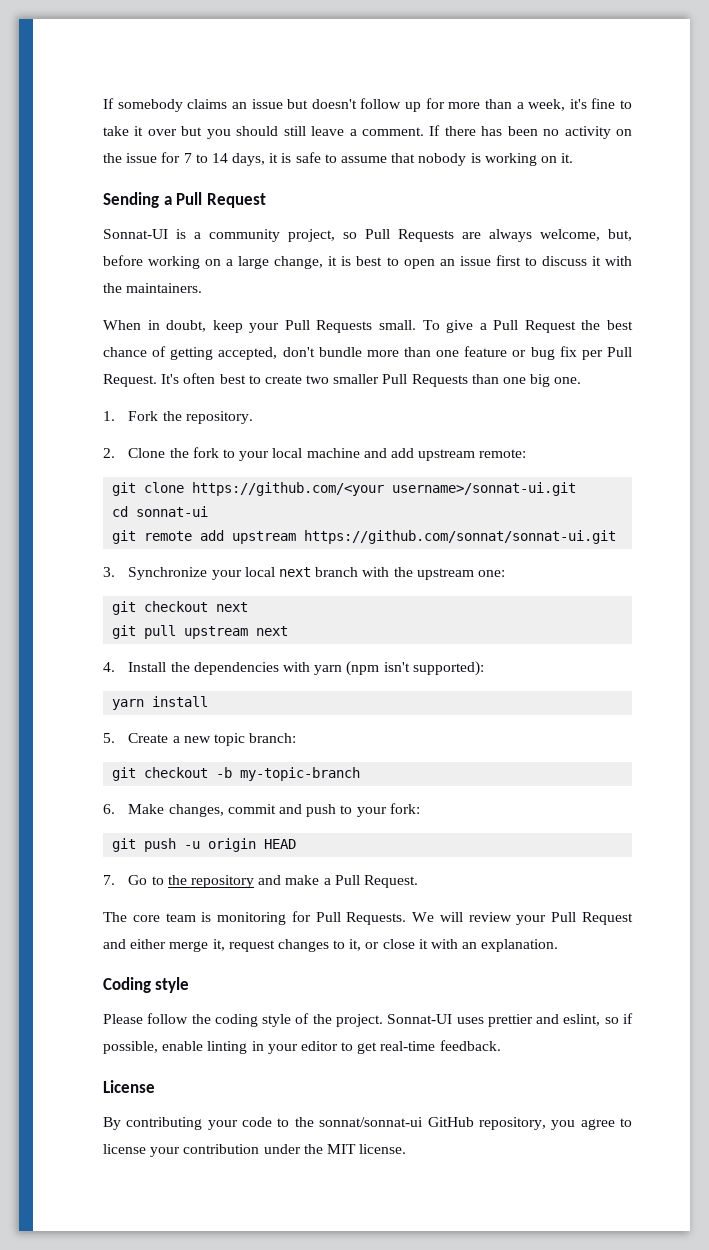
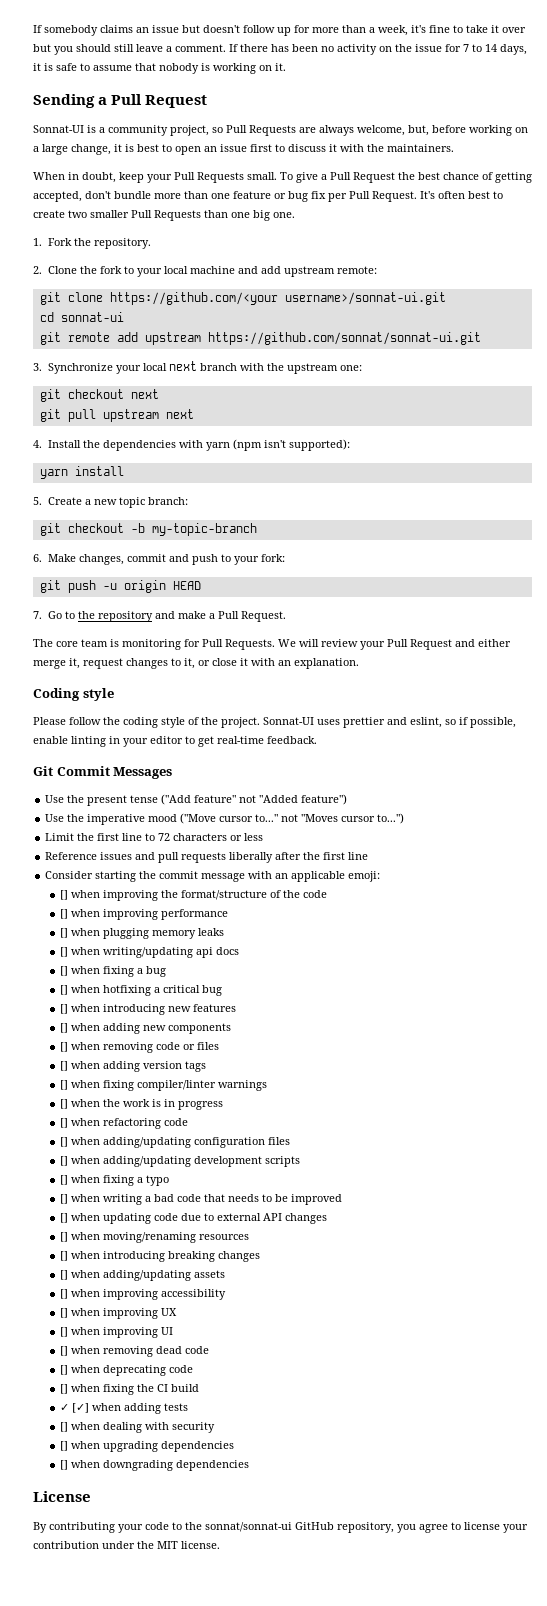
(501, 1045) none -> [33,766,173,779] [45,794,348,806] [45,813,405,825] [45,833,264,841] [45,852,369,863] [45,871,381,882] [60,890,328,901] [60,909,229,920] [60,928,225,939] [60,947,240,958] [60,966,167,977] [60,985,223,996] [60,1004,237,1015] [60,1023,232,1034] [60,1042,220,1053] [60,1061,207,1072] [60,1080,268,1091] [60,1099,224,1110] [60,1118,189,1129] [60,1137,291,1148] [60,1156,301,1167] [60,1175,170,1186] [60,1194,343,1205] [60,1213,328,1224] [60,1232,250,1243] [60,1251,261,1262] [60,1270,226,1281] [60,1289,227,1300] [60,1308,178,1319] [60,1327,174,1338] [60,1346,210,1357] [60,1365,194,1376] [60,1384,200,1395] [60,1403,189,1414] [60,1422,216,1433] [60,1441,235,1452] [60,1460,250,1471] // Git Commit Messages // Use the present tense ("Add feature" not "Added feature") // Use the imperative mood ("Move cursor to..." not "Moves cursor to...") // Limit the first line to 72 characters or less // Reference issues and pull requests liberally after the first line // Consider starting the commit message with an applicable emoji: // [] when improving the format/structure of the code // [] when improving performance // [] when plugging memory leaks // [] when writing/updating api docs // [] when fixing a bug // [] when hotfixing a critical bug // [] when introducing new features // [] when adding new components // [] when removing code or files // [] when adding version tags // [] when fixing compiler/linter warnings // [] when the work is in progress // [] when refactoring code // [] when adding/updating configuration files // [] when adding/updating development scripts // [] when fixing a typo // [] when writing a bad code that needs to be improved // [] when updating code due to external API changes // [] when moving/renaming resources // [] when introducing breaking changes // [] when adding/updating assets // [] when improving accessibility // [] when improving UX // [] when improving UI // [] when removing dead code // [] when deprecating code // [] when fixing the CI build // ✓ [✓] when adding tests // [] when dealing with security // [] when upgrading dependencies // [] when downgrading dependencies

